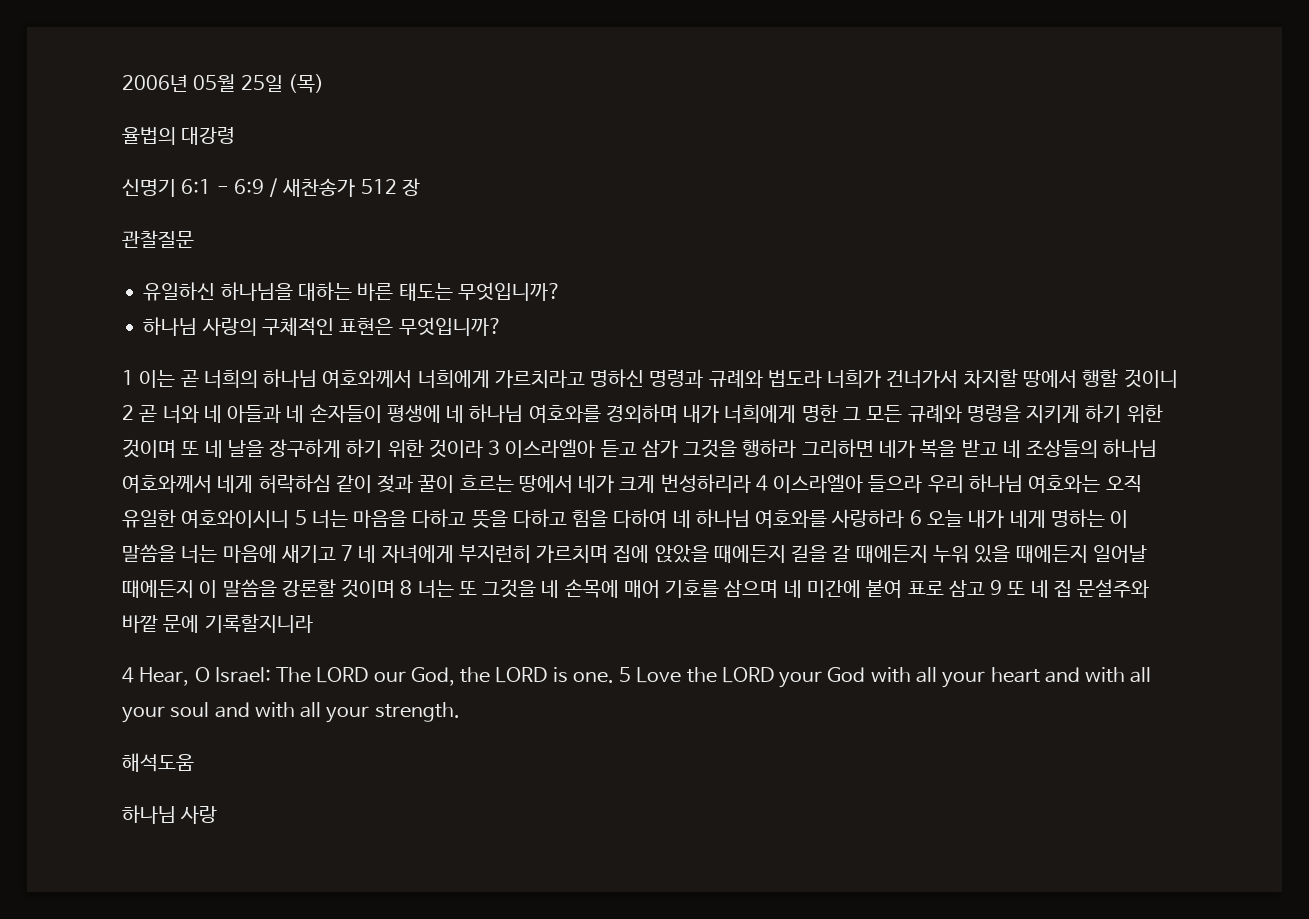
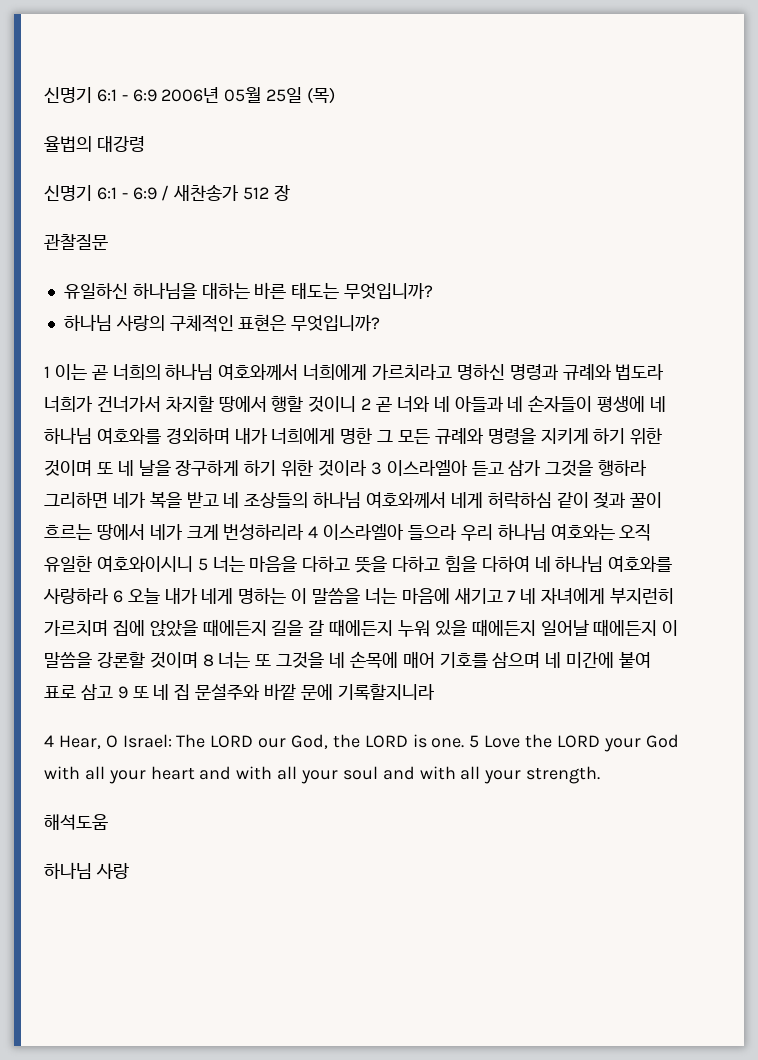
(122, 83) none -> [44,87,157,103] 신명기 6:1 - 6:9

